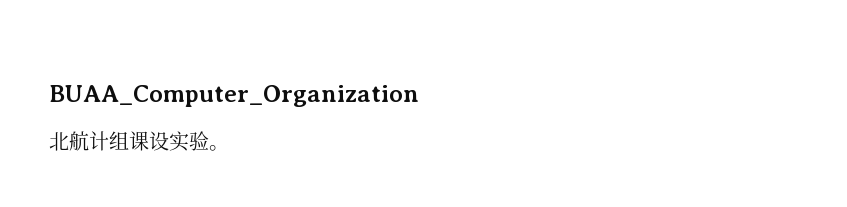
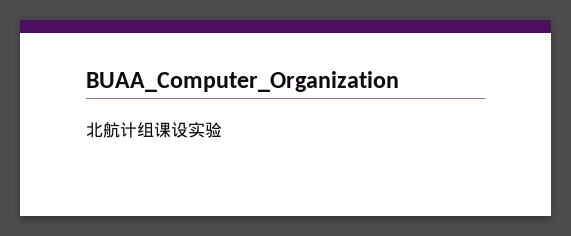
[209,145,229,151] 。 -> (222, 130) none

